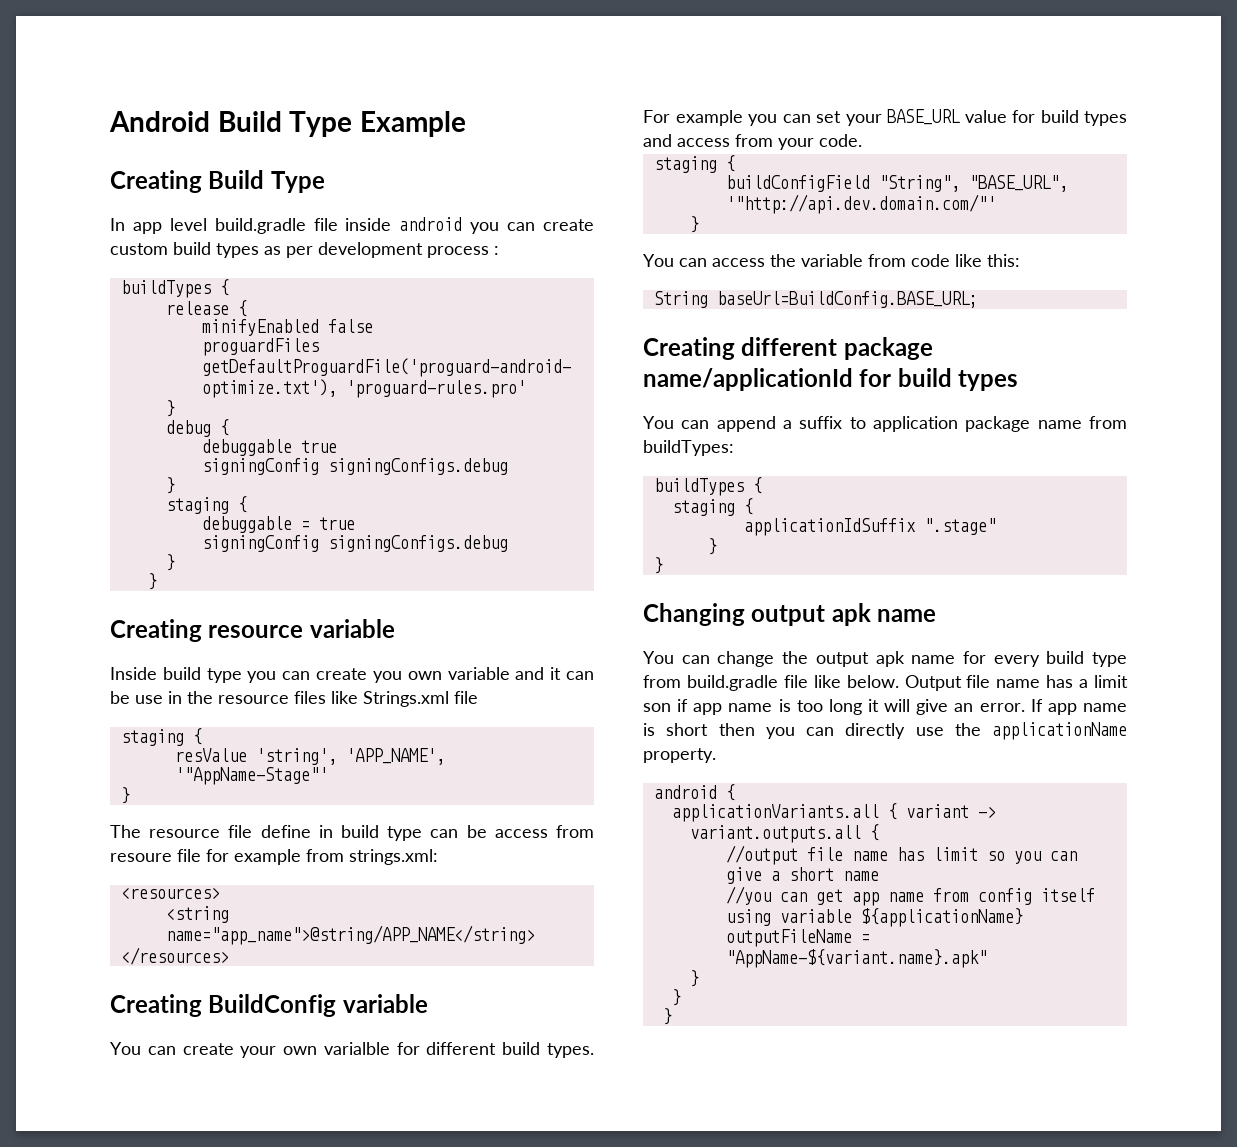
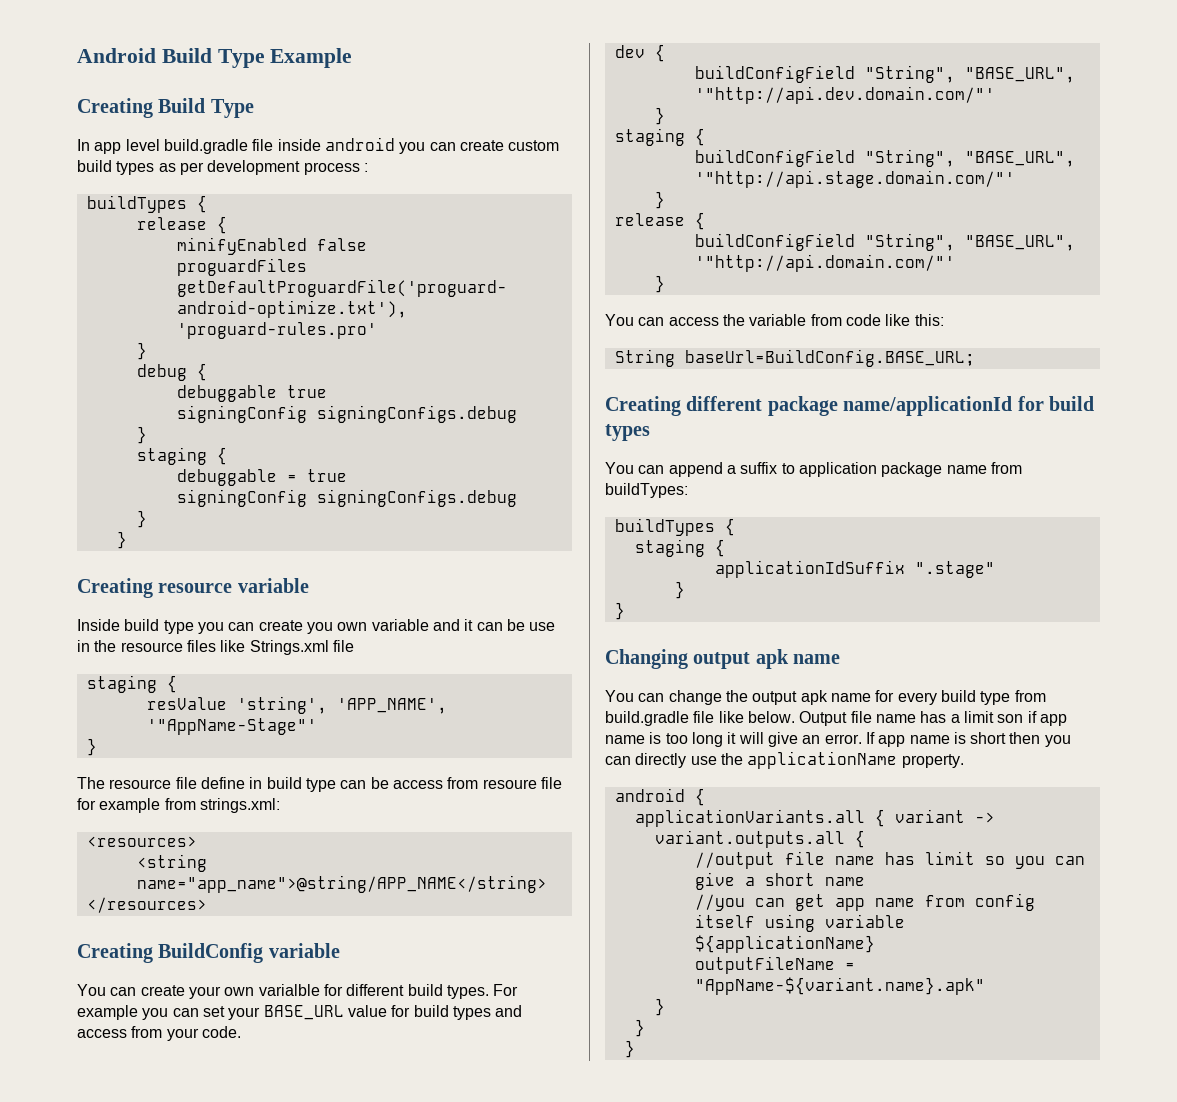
(862, 140) none -> [614,44,665,62] [694,65,1075,83] [694,86,995,104] [654,107,665,125] // dev { // buildConfigField "String", "BASE_URL", '"http://api.dev.domain.com/"' // }
[725,194,996,214] '"http://api.dev.domain.com/"' -> [694,170,1015,188] [654,191,665,209] [614,212,705,230] [694,233,1075,251] [694,254,955,272] '"http://api.stage.domain.com/"' // } // release { // buildConfigField "String", "BASE_URL", '"http://api.domain.com/"'

